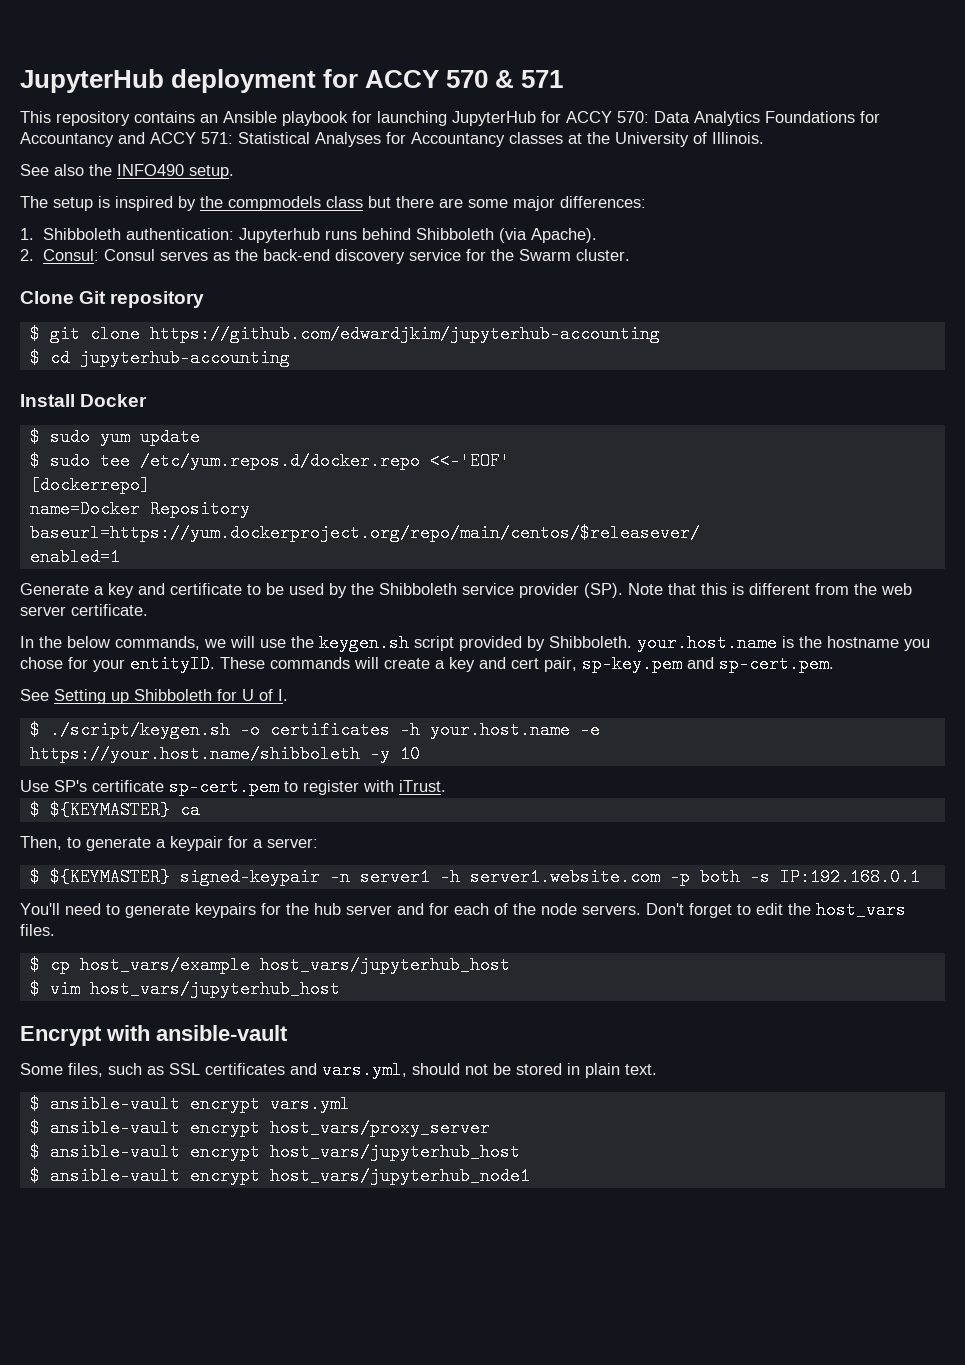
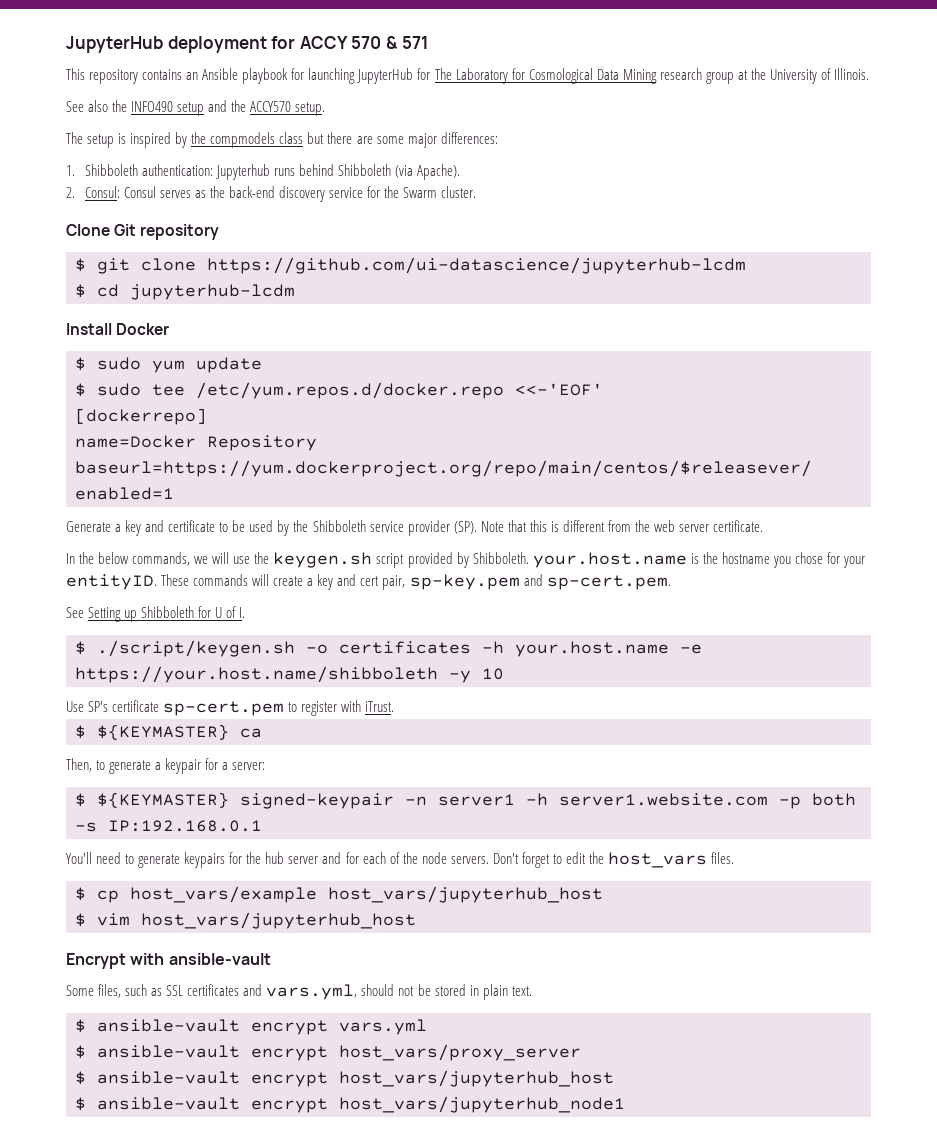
[566,111,880,126] [20,132,563,147] ACCY 570: Data Analytics Foundations for Accountancy and ACCY 571: Statistical Analyses for Accountancy classes -> [434,68,734,84] The Laboratory for Cosmological Data Mining research group
(184, 170) none -> [177,100,292,116] setup and the ACCY570
[149,325,660,343] https://github.com/edwardjkim/jupyterhub-accounting -> [207,257,746,274] https://github.com/ui-datascience/jupyterhub-lcdm
[79,349,290,367] jupyterhub-accounting -> [130,284,295,300] jupyterhub-lcdm

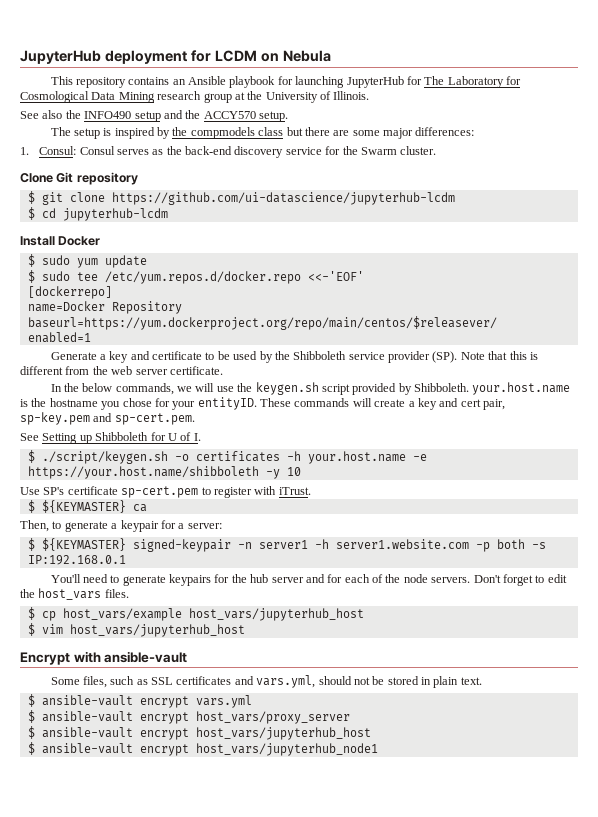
[299,36,428,49] ACCY 570 & 571 -> [214,50,331,62] LCDM on Nebula
[84,164,461,180] [66,187,75,198] Shibboleth authentication: Jupyterhub runs behind Shibboleth (via Apache). // 2. -> (29, 151) none

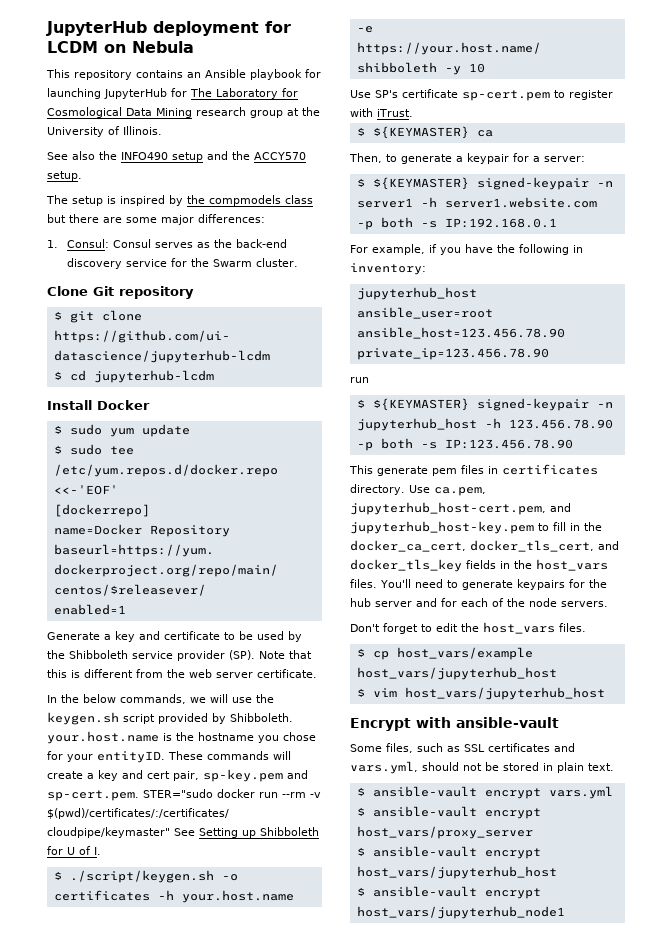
(195, 419) // -> [143,789,321,798] [47,808,229,819] [47,827,170,838] STER="sudo docker run --rm -v $(pwd)/certificates/:/certificates/ cloudpipe/keymaster"
(126, 560) none -> [350,244,583,255] [350,263,426,275] [356,287,477,300] [356,307,493,319] [356,327,565,339] [356,348,549,360] [350,377,369,383] [356,398,613,411] [356,418,613,431] [356,438,573,451] [349,464,598,476] [350,484,486,496] [350,502,571,515] [350,521,602,534] [350,540,619,552] [350,559,608,572] [350,579,377,588] For example, if you have the following in inventory: // jupyterhub_host ansible_user=root ansible_host=123.456.78.90 private_ip=123.456.78.90 // run // $ ${KEYMASTER} signed-keypair -n jupyterhub_host -h 123.456.78.90 -p both -s IP:123.456.78.90 // This generate pem files in certificates directory. Use ca.pem, jupyterhub_host-cert.pem, and jupyterhub_host-key.pem to fill in the docker_ca_cert, docker_tls_cert, and docker_tls_key fields in the host_vars files.
(471, 580) none -> (608, 604) //

